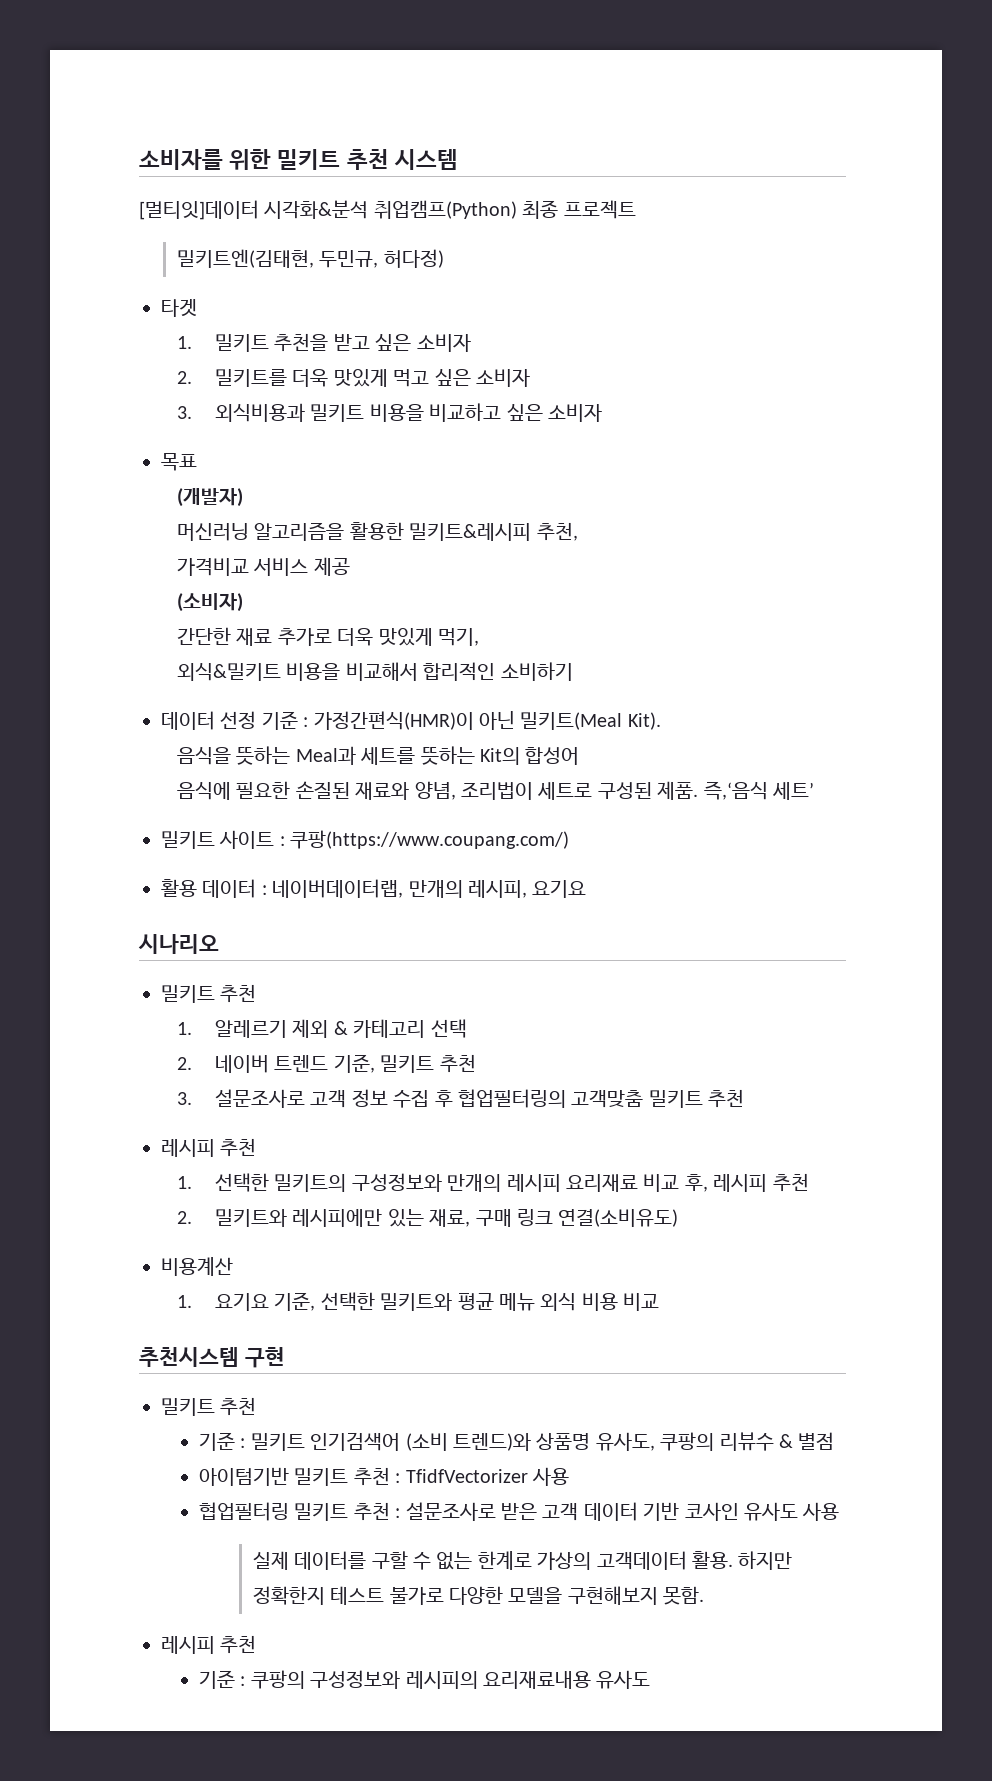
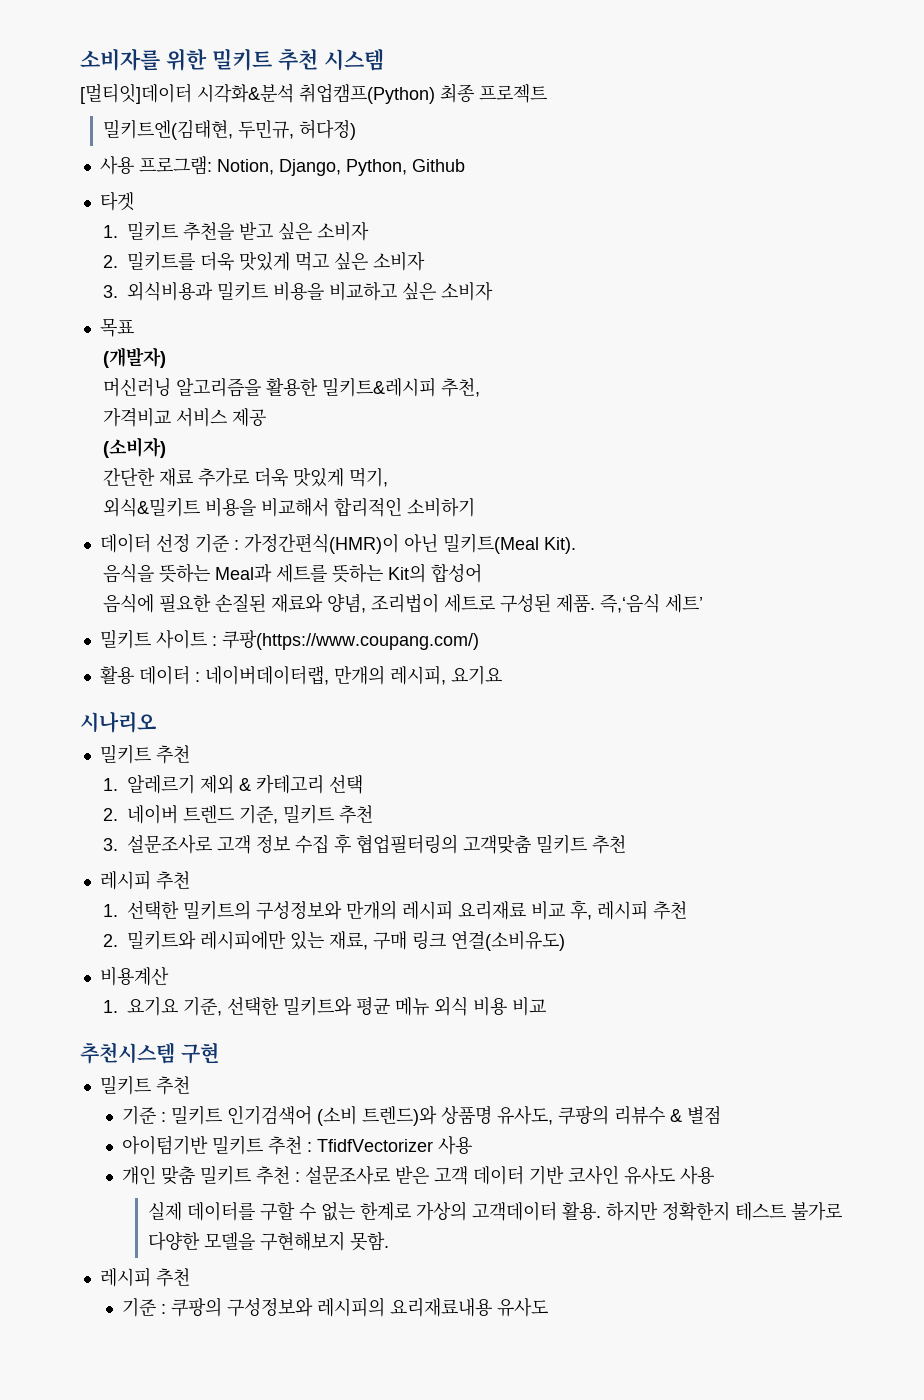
(444, 258) none -> [99,156,465,176] // 사용 프로그램: Notion, Django, Python, Github
[198,1502,289,1521] 협업필터링 -> [122,1165,196,1185] 개인 맞춤

